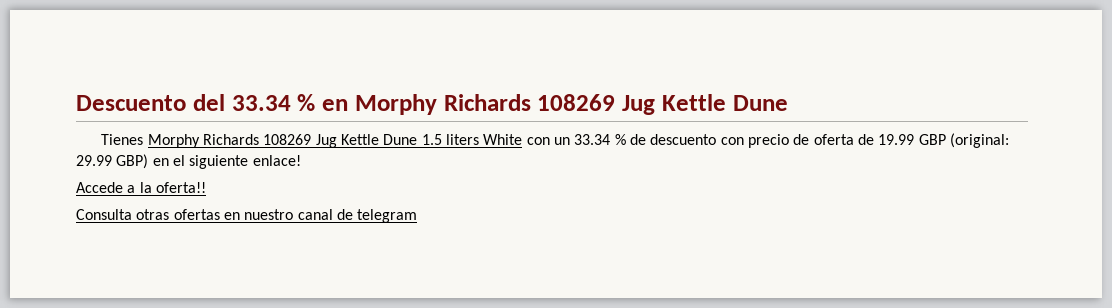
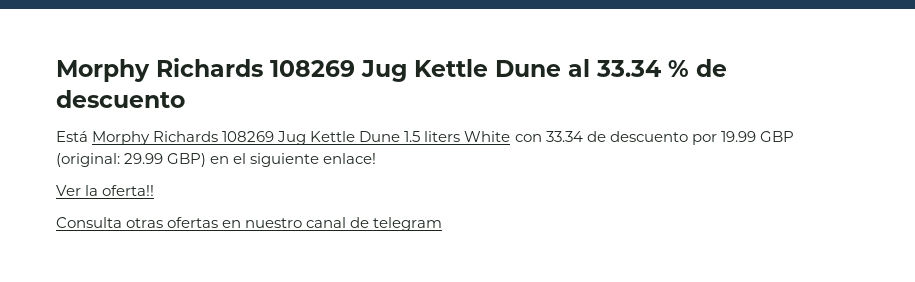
[76,94,788,115] [101,134,144,145] Descuento del 33.34 % en Morphy Richards 108269 Jug Kettle Dune // Tienes -> [56,58,727,82] [56,90,185,108] [56,131,88,142] Morphy Richards 108269 Jug Kettle Dune al 33.34 % de descuento // Está
[553,134,874,148] un 33.34 % de descuento con precio de oferta de -> [545,131,717,145] 33.34 de descuento por
[76,182,136,193] Accede a -> [56,185,81,196] Ver

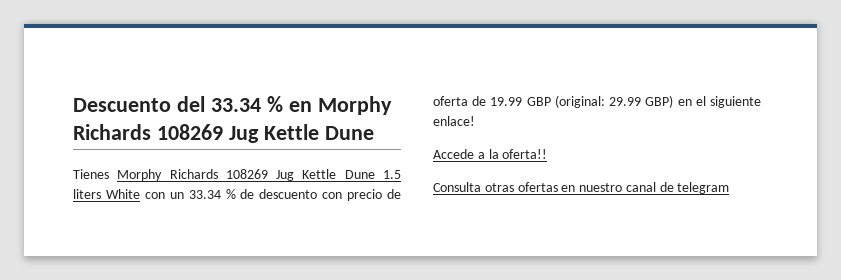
[56,58,727,82] [56,90,185,108] [56,131,88,142] Morphy Richards 108269 Jug Kettle Dune al 33.34 % de descuento // Está -> [73,96,392,115] [73,124,374,143] [73,169,109,179] Descuento del 33.34 % en Morphy Richards 108269 Jug Kettle Dune // Tienes
[545,131,717,145] 33.34 de descuento por -> [169,189,401,201] [433,96,487,106] un 33.34 % de descuento con precio de oferta de
[56,185,81,196] Ver -> [433,149,485,159] Accede a

